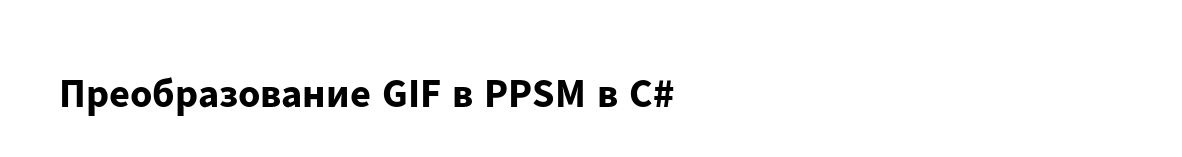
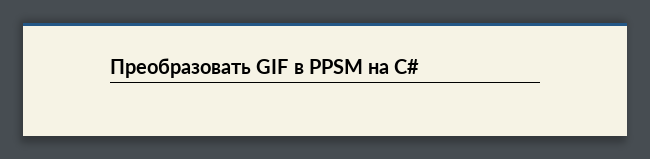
[59,77,371,116] Преобразование -> [110,58,251,78] Преобразовать
[596,87,618,107] в -> [368,63,390,74] на

